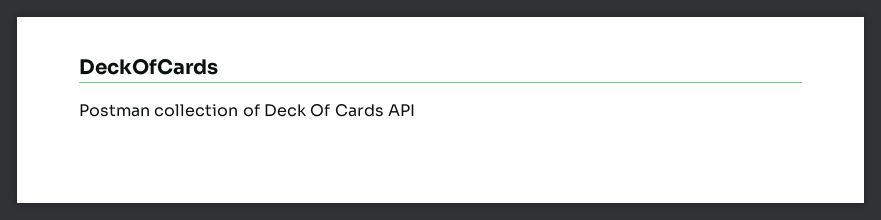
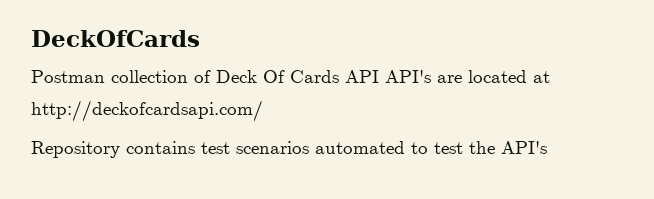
(415, 110) none -> [385,70,550,83] [31,100,263,122] [31,141,547,158] API's are located at http://deckofcardsapi.com/ // Repository contains test scenarios automated to test the API's

